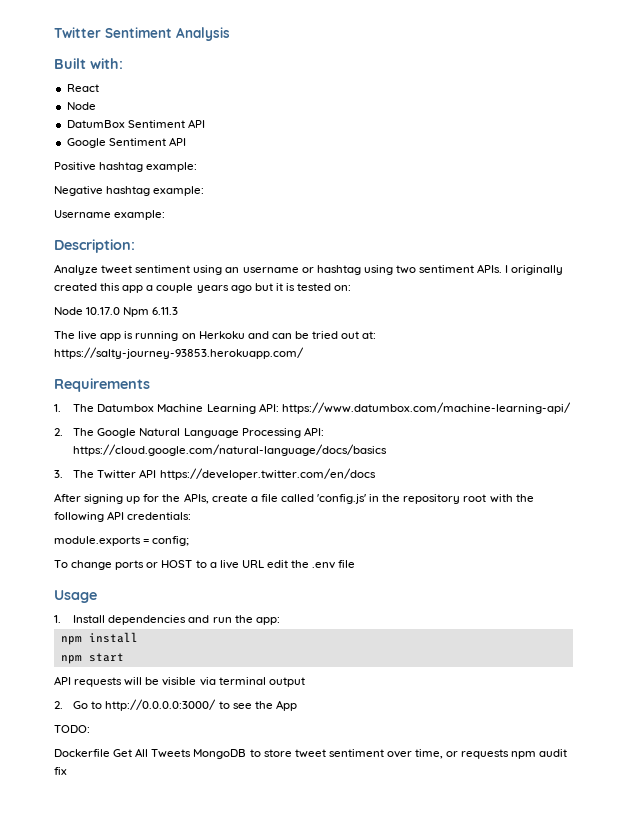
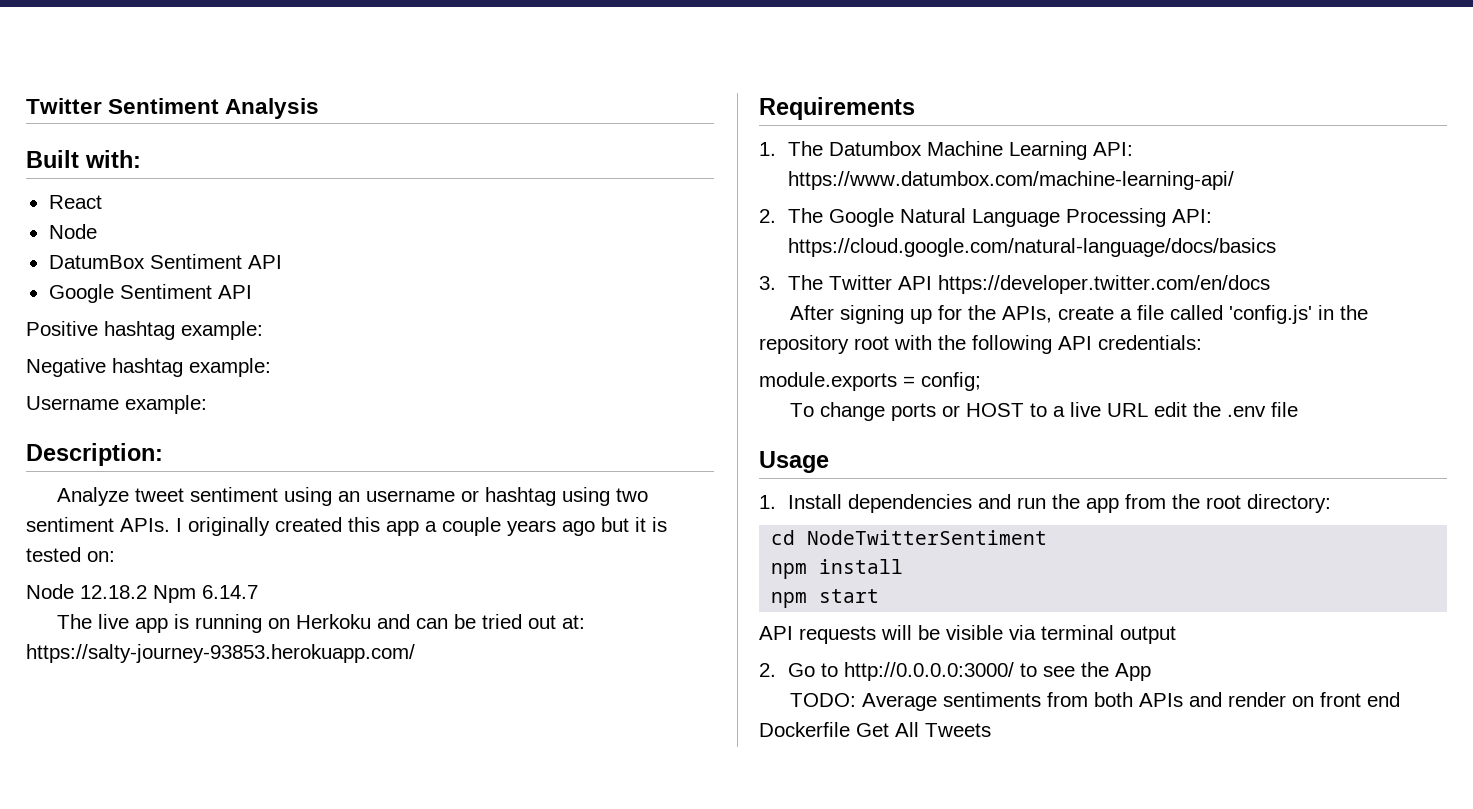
[86,307,179,317] 10.17.0 Npm 6.11.3 -> [80,585,258,603] 12.18.2 Npm 6.14.7
[255,617,280,625] app: -> [1085,494,1331,513] [771,530,1048,545] app from the root directory: // cd NodeTwitterSentiment
[54,748,568,759] [54,767,67,775] // Dockerfile Get All Tweets MongoDB to store tweet sentiment over time, or requests npm audit fix -> [861,692,1400,711] [759,722,991,737] Average sentiments from both APIs and render on front end Dockerfile Get All Tweets

